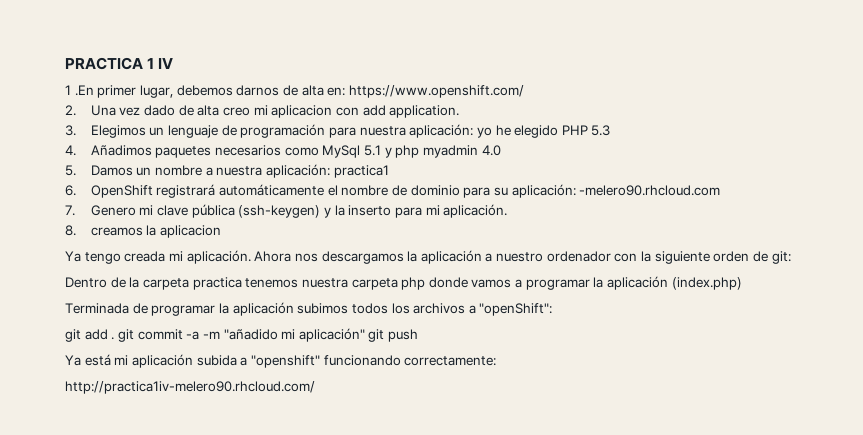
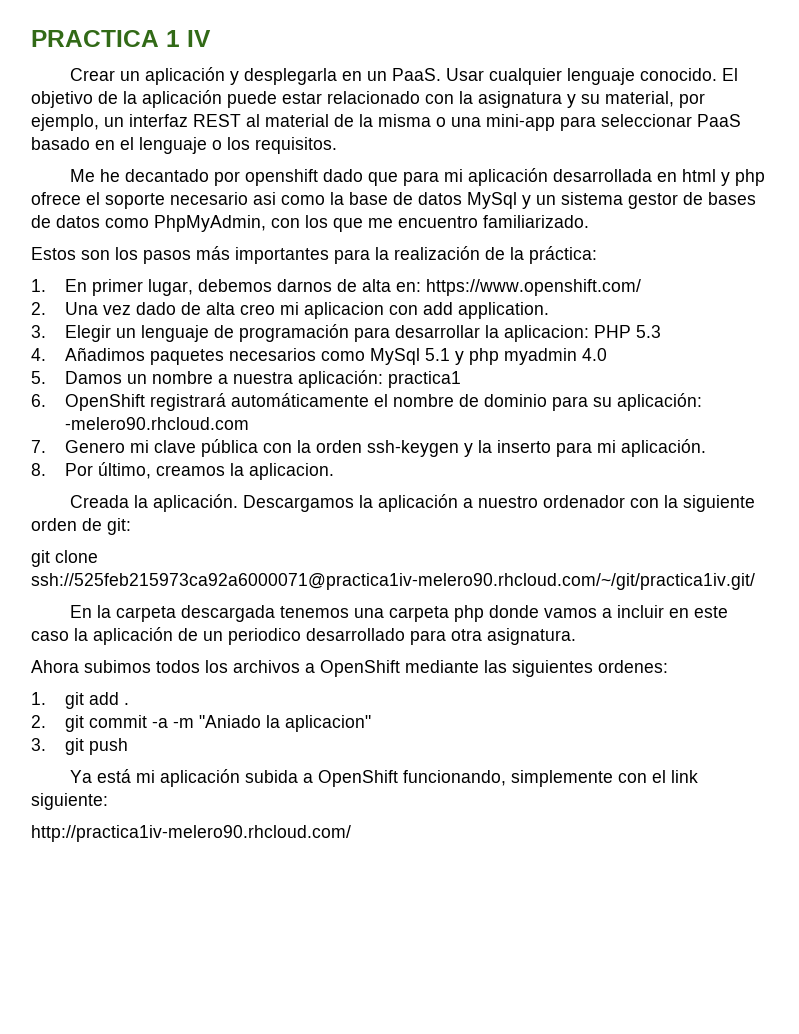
[65,85,94,96] 1 .En -> [70,67,739,85] [31,90,705,108] [31,114,741,131] [31,137,337,154] [70,168,766,186] [31,192,756,209] [31,215,589,232] [31,246,597,264] [31,279,88,292] Crear un aplicación y desplegarla en un PaaS. Usar cualquier lenguaje conocido. El objetivo de la aplicación puede estar relacionado con la asignatura y su material, por ejemplo, un interfaz REST al material de la misma o una mini-app para seleccionar PaaS basado en el lenguaje o los requisitos. // Me he decantado por openshift dado que para mi aplicación desarrollada en html y php ofrece el soporte necesario asi como la base de datos MySql y un sistema gestor de bases de datos como PhpMyAdmin, con los que me encuentro familiarizado. // Estos son los pasos más importantes para la realización de la práctica: // 1. En
[90,125,146,138] Elegimos -> [65,325,112,342] Elegir
[359,124,559,138] nuestra aplicación: yo he elegido -> [395,325,590,342] desarrollar la aplicacion:
[238,205,321,218] (ssh-keygen) -> [263,440,460,457] con la orden ssh-keygen
[90,225,222,238] [65,250,404,264] creamos la aplicacion // Ya tengo creada mi aplicación. Ahora nos descargamos -> [65,462,335,480] [70,494,355,512] Por último, creamos la aplicacion. // Creada la aplicación. Descargamos
[65,277,348,290] Dentro de la carpeta practica tenemos nuestra -> [31,550,98,567] [31,573,755,590] [70,605,385,622] git clone ssh://525feb215973ca92a6000071@practica1iv-melero90.rhcloud.com/~/git/practica1iv.git/ // En la carpeta descargada tenemos una
[525,276,742,290] [65,302,294,316] programar la aplicación (index.php) // Terminada de programar la aplicación -> [617,605,729,618] [31,627,576,645] [31,660,79,673] incluir en este caso la aplicación de un periodico desarrollado para otra asignatura. // Ahora
[479,303,553,316] "openShift": // -> [320,660,668,677] [31,692,46,705] OpenShift mediante las siguientes ordenes: // 1.
(115, 338) none -> [31,715,46,728] // 2.
[223,328,365,342] "añadido mi aplicación" -> [199,715,372,732] [31,738,46,751] "Aniado la aplicacion" // 3.
[250,355,497,368] "openshift" funcionando correctamente: -> [318,770,699,787] [31,793,108,810] OpenShift funcionando, simplemente con el link siguiente:

